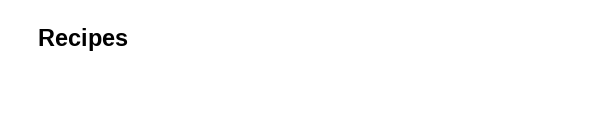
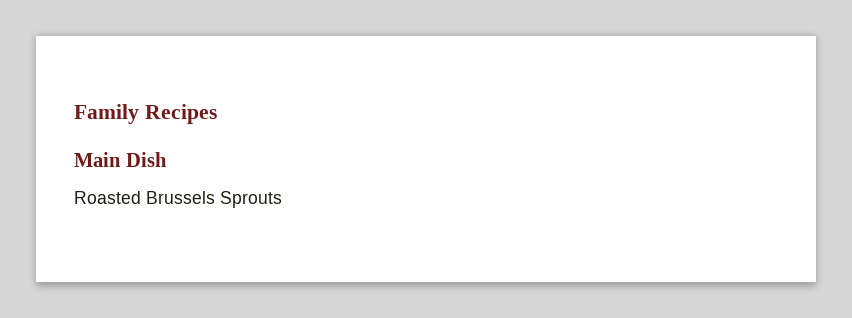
(38, 39) none -> [74,104,139,124] Family
(128, 39) none -> [74,152,167,167] [74,191,282,208] // Main Dish // Roasted Brussels Sprouts

